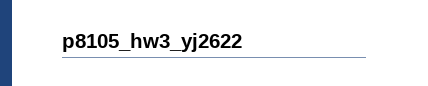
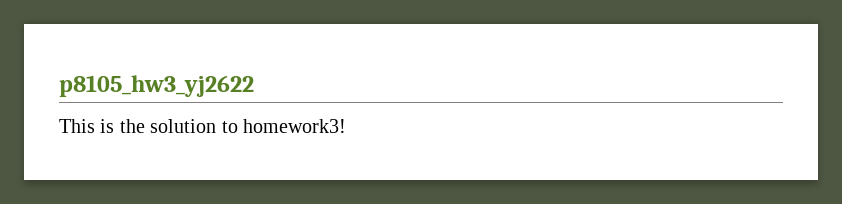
(242, 42) none -> [59,119,346,133] // This is the solution to homework3!

